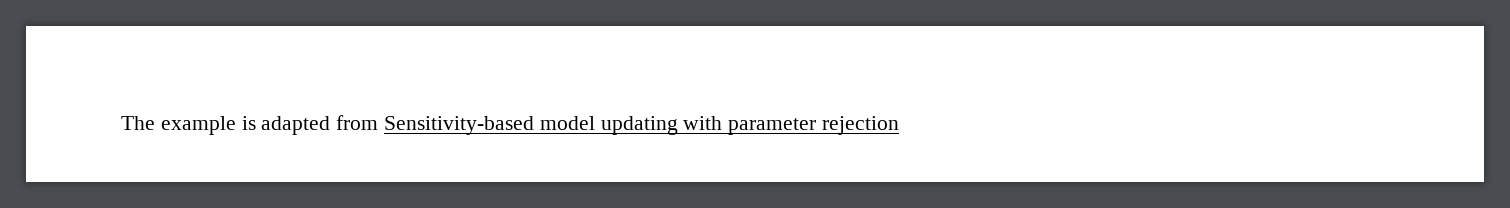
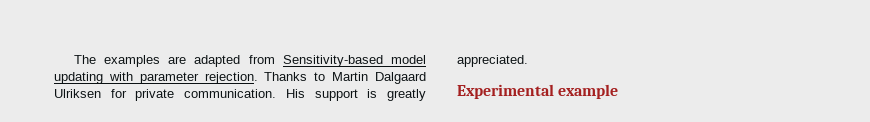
[160,116,256,135] example is -> [103,55,187,67] examples are
[822,116,900,135] rejection -> [204,72,426,84] [54,89,427,101] [457,55,528,67] [457,84,619,99] rejection. Thanks to Martin Dalgaard Ulriksen for private communication. His support is greatly appreciated. // Experimental example

